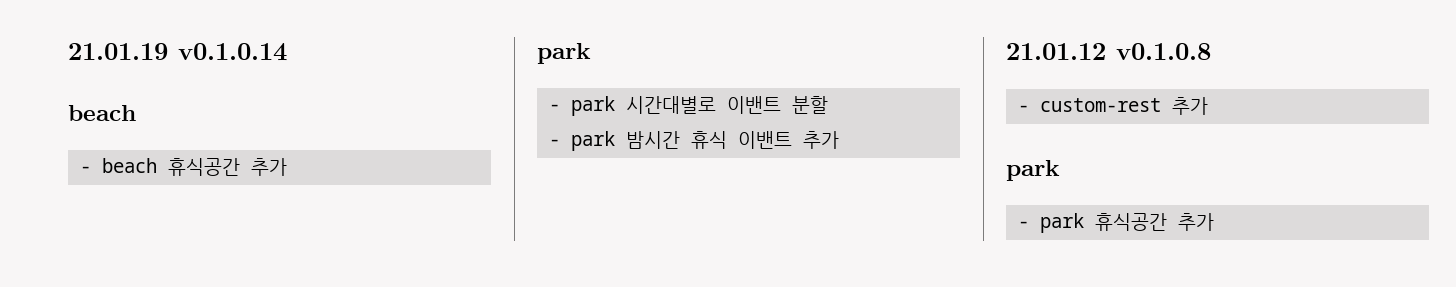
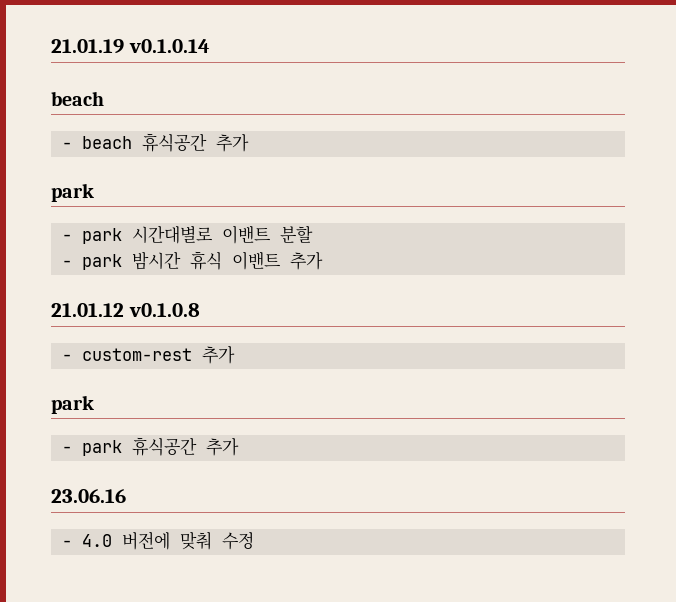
(1214, 222) none -> [51,489,126,503] [61,531,254,550] // 23.06.16 // - 4.0 버전에 맞춰 수정

